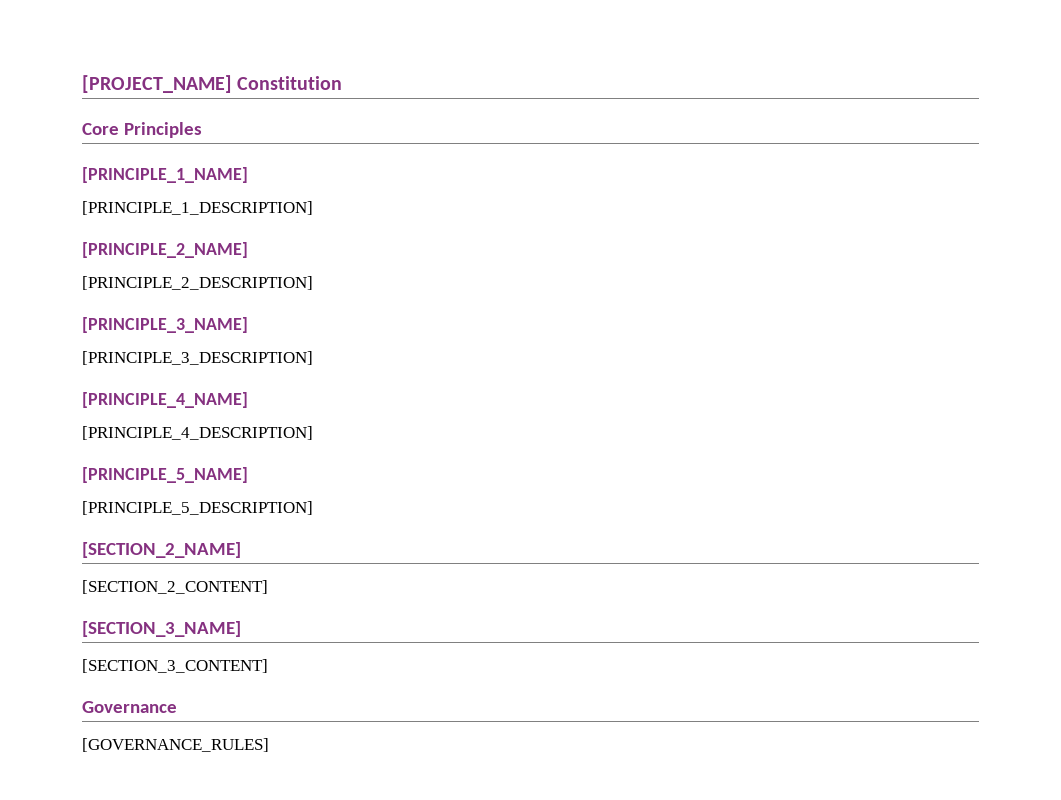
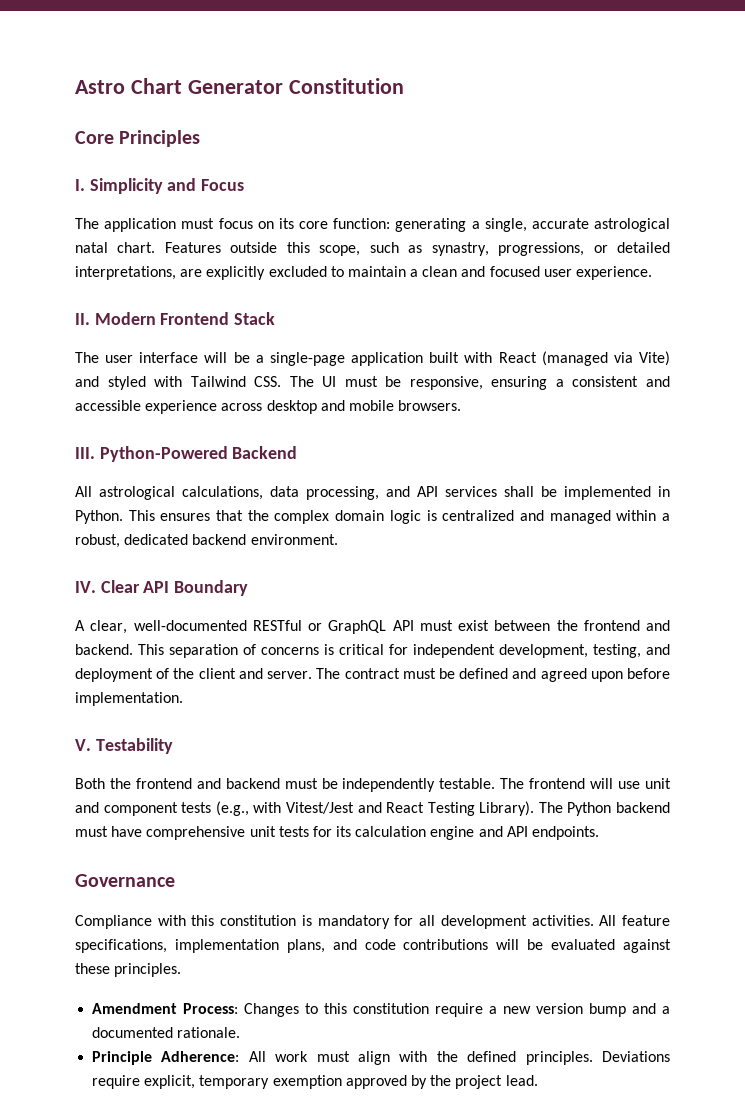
[82,75,232,93] [PROJECT_NAME] -> [75,78,283,94] Astro Chart Generator
[82,167,248,183] [82,201,313,215] [82,242,248,258] [82,276,313,290] [82,317,248,333] [82,351,313,365] [82,392,248,408] [82,426,313,440] [82,467,248,483] [82,501,313,515] [82,542,241,558] [82,580,268,594] [82,621,241,637] [82,659,268,673] [82,701,177,713] [82,738,269,752] [PRINCIPLE_1_NAME] // [PRINCIPLE_1_DESCRIPTION] // [PRINCIPLE_2_NAME] // [PRINCIPLE_2_DESCRIPTION] // [PRINCIPLE_3_NAME] // [PRINCIPLE_3_DESCRIPTION] // [PRINCIPLE_4_NAME] // [PRINCIPLE_4_DESCRIPTION] // [PRINCIPLE_5_NAME] // [PRINCIPLE_5_DESCRIPTION] // [SECTION_2_NAME] // [SECTION_2_CONTENT] // [SECTION_3_NAME] // [SECTION_3_CONTENT] // Governance // [GOVERNANCE_RULES] -> [75,178,245,194] [75,218,670,232] [75,242,670,256] [75,266,653,280] [75,312,276,325] [75,351,670,366] [75,376,671,390] [75,400,462,414] [75,446,298,462] [75,486,670,500] [75,510,670,524] [75,534,338,548] [75,580,249,596] [75,620,670,634] [75,644,670,658] [75,668,670,682] [75,692,183,706] [75,738,173,754] [75,778,671,792] [75,801,670,816] [75,826,600,840] [75,874,175,887] [75,915,671,929] [75,939,672,953] [75,963,182,977] [92,1003,670,1017] [92,1027,241,1038] [92,1051,670,1065] [92,1075,538,1089] I. Simplicity and Focus // The application must focus on its core function: generating a single, accurate astrological natal chart. Features outside this scope, such as synastry, progressions, or detailed interpretations, are explicitly excluded to maintain a clean and focused user experience. // II. Modern Frontend Stack // The user interface will be a single-page application built with React (managed via Vite) and styled with Tailwind CSS. The UI must be responsive, ensuring a consistent and accessible experience across desktop and mobile browsers. // III. Python-Powered Backend // All astrological calculations, data processing, and API services shall be implemented in Python. This ensures that the complex domain logic is centralized and managed within a robust, dedicated backend environment. // IV. Clear API Boundary // A clear, well-documented RESTful or GraphQL API must exist between the frontend and backend. This separation of concerns is critical for independent development, testing, and deployment of the client and server. The contract must be defined and agreed upon before implementation. // V. Testability // Both the frontend and backend must be independently testable. The frontend will use unit and component tests (e.g., with Vitest/Jest and React Testing Library). The Python backend must have comprehensive unit tests for its calculation engine and API endpoints. // Governance // Compliance with this constitution is mandatory for all development activities. All feature specifications, implementation plans, and code contributions will be evaluated against these principles. // Amendment Process: Changes to this constitution require a new version bump and a documented rationale. // Principle Adherence: All work must align with the defined principles. Deviations require explicit, temporary exemption approved by the project lead.

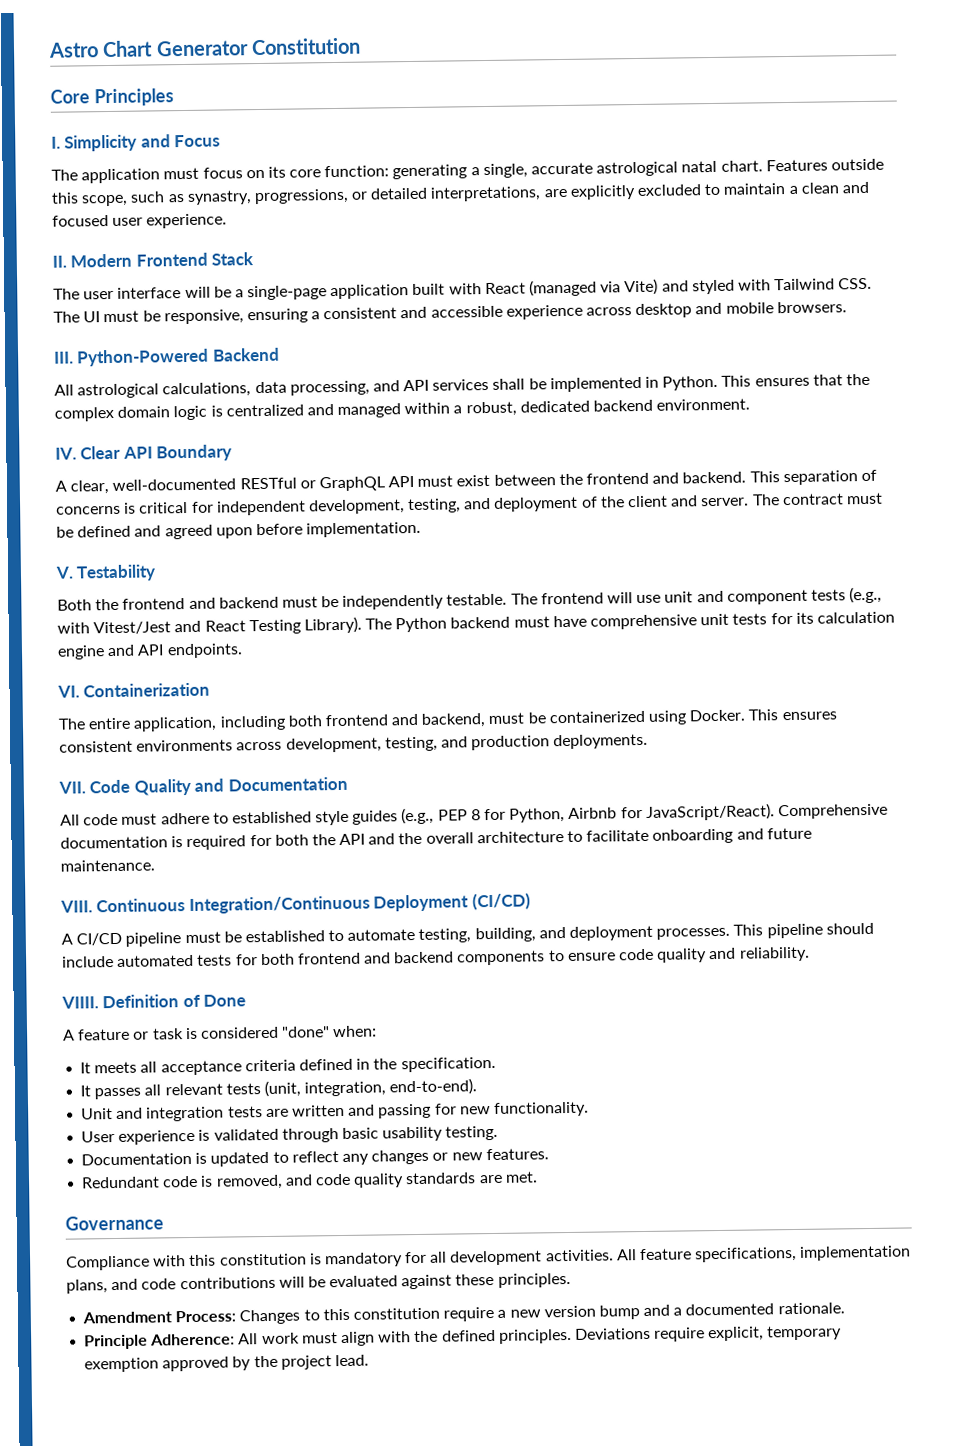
(600, 833) none -> [57,682,211,698] [58,709,837,732] [59,733,649,753] [58,776,348,796] [60,803,888,826] [60,827,812,851] [60,859,155,872] [60,892,531,915] [61,922,874,947] [62,946,810,968] [61,994,247,1009] [63,1025,378,1041] [80,1056,496,1076] [80,1078,478,1100] [81,1101,589,1122] [81,1125,499,1145] [81,1148,549,1167] [81,1171,538,1190] // VI. Containerization // The entire application, including both frontend and backend, must be containerized using Docker. This ensures consistent environments across development, testing, and production deployments. // VII. Code Quality and Documentation // All code must adhere to established style guides (e.g., PEP 8 for Python, Airbnb for JavaScript/React). Comprehensive documentation is required for both the API and the overall architecture to facilitate onboarding and future maintenance. // VIII. Continuous Integration/Continuous Deployment (CI/CD) // A CI/CD pipeline must be established to automate testing, building, and deployment processes. This pipeline should include automated tests for both frontend and backend components to ensure code quality and reliability. // VIIII. Definition of Done // A feature or task is considered "done" when: // It meets all acceptance criteria defined in the specification. // It passes all relevant tests (unit, integration, end-to-end). // Unit and integration tests are written and passing for new functionality. // User experience is validated through basic usability testing. // Documentation is updated to reflect any changes or new features. // Redundant code is removed, and code quality standards are met.

